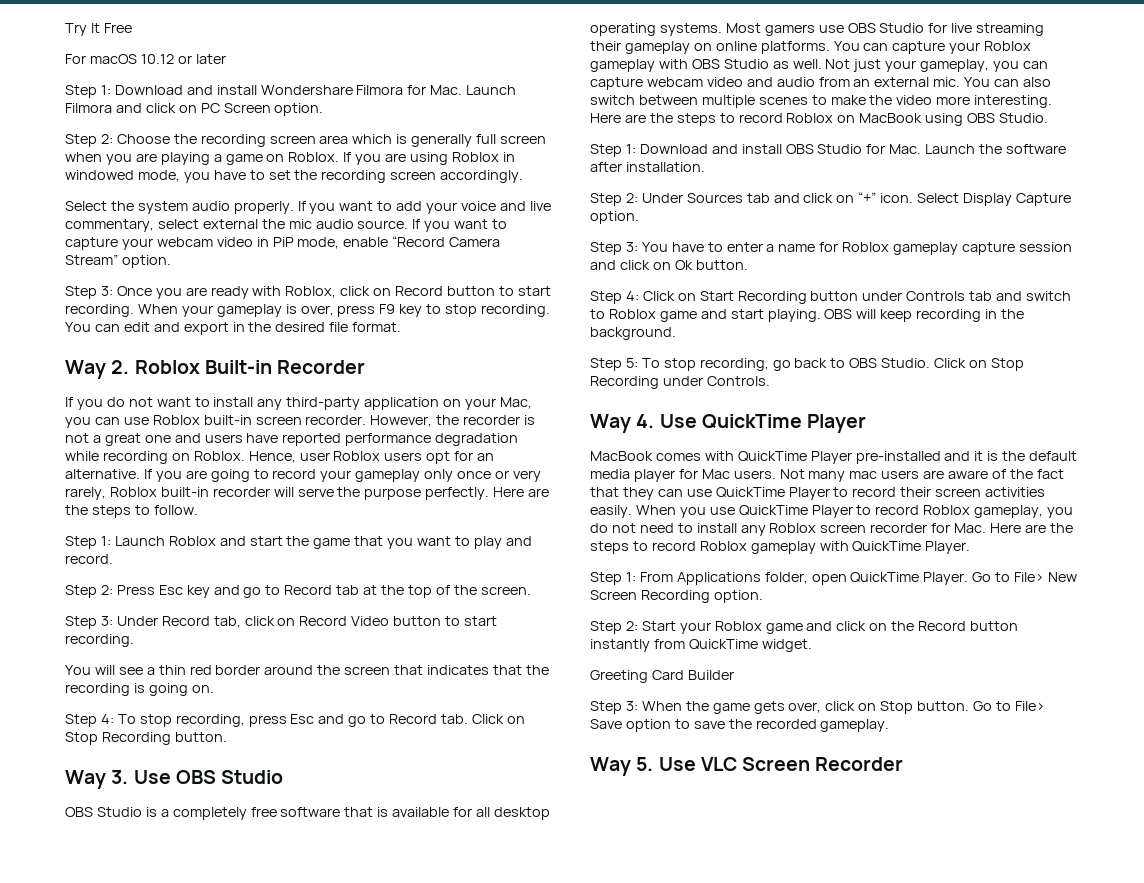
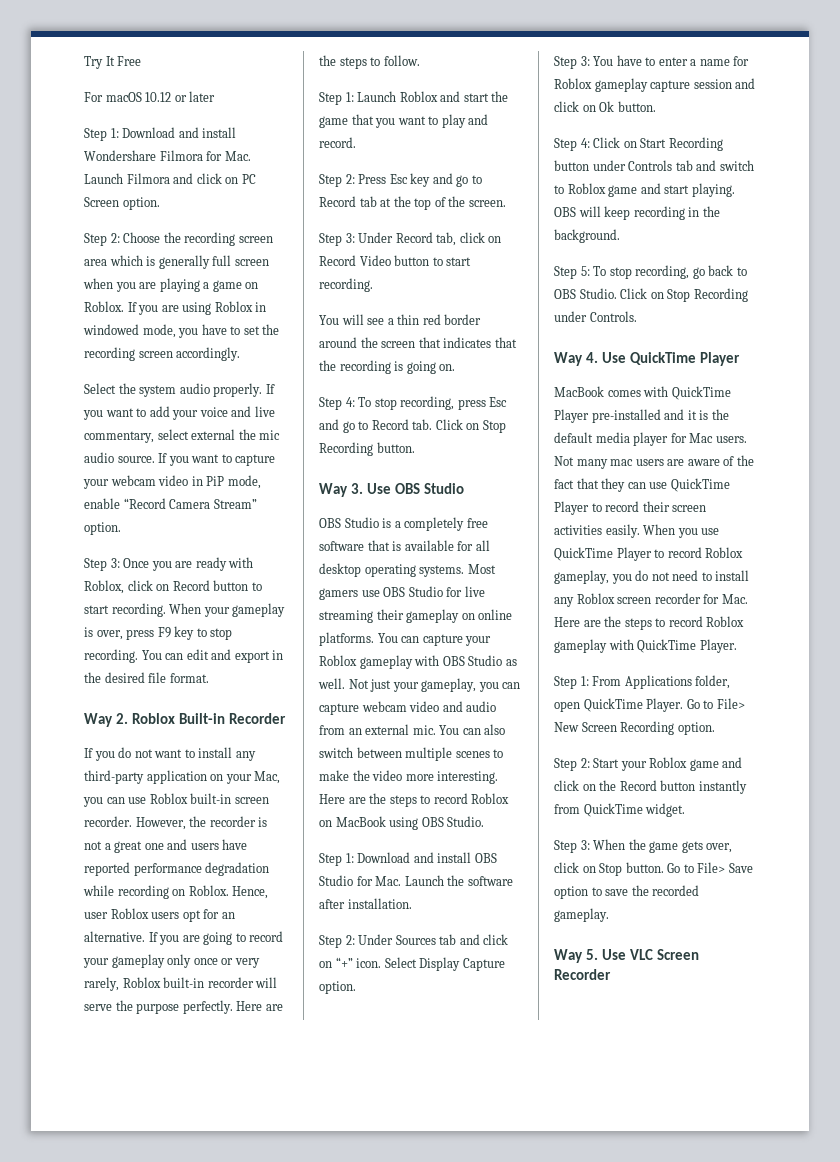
[590,670,734,683] // Greeting Card Builder -> (686, 810) none

